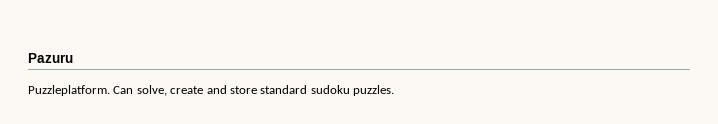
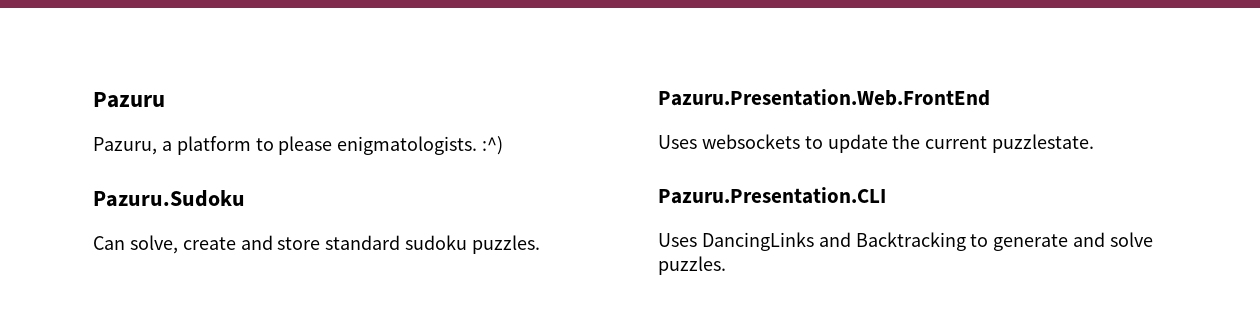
[28,85,110,96] Puzzleplatform. -> [93,136,504,155] [93,190,245,207] Pazuru, a platform to please enigmatologists. :^) // Pazuru.Sudoku //
(394, 90) none -> [658,89,990,106] [658,134,1095,153] [658,187,886,204] [658,232,1154,251] [658,256,726,275] // Pazuru.Presentation.Web.FrontEnd // Uses websockets to update the current puzzlestate. // Pazuru.Presentation.CLI // Uses DancingLinks and Backtracking to generate and solve puzzles.

